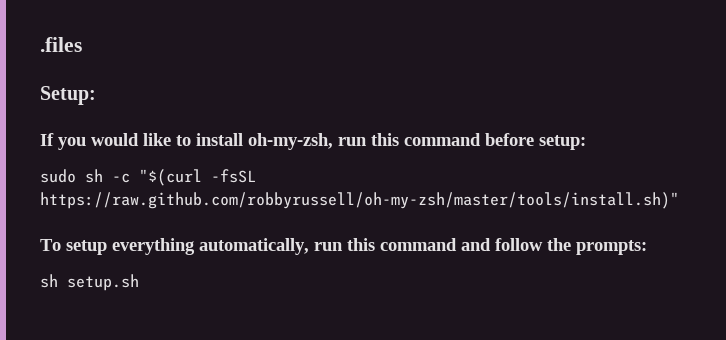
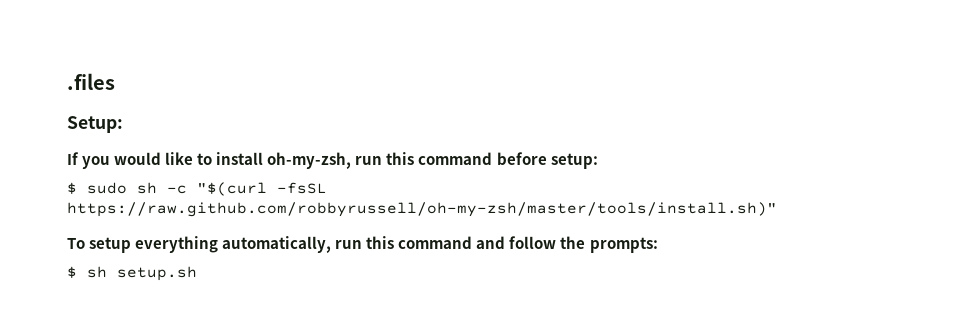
(586, 142) none -> [67,182,77,194] $
(647, 247) none -> [67,266,77,278] $

